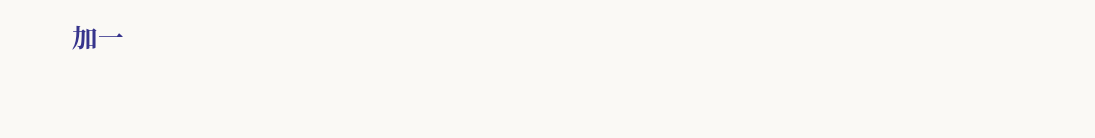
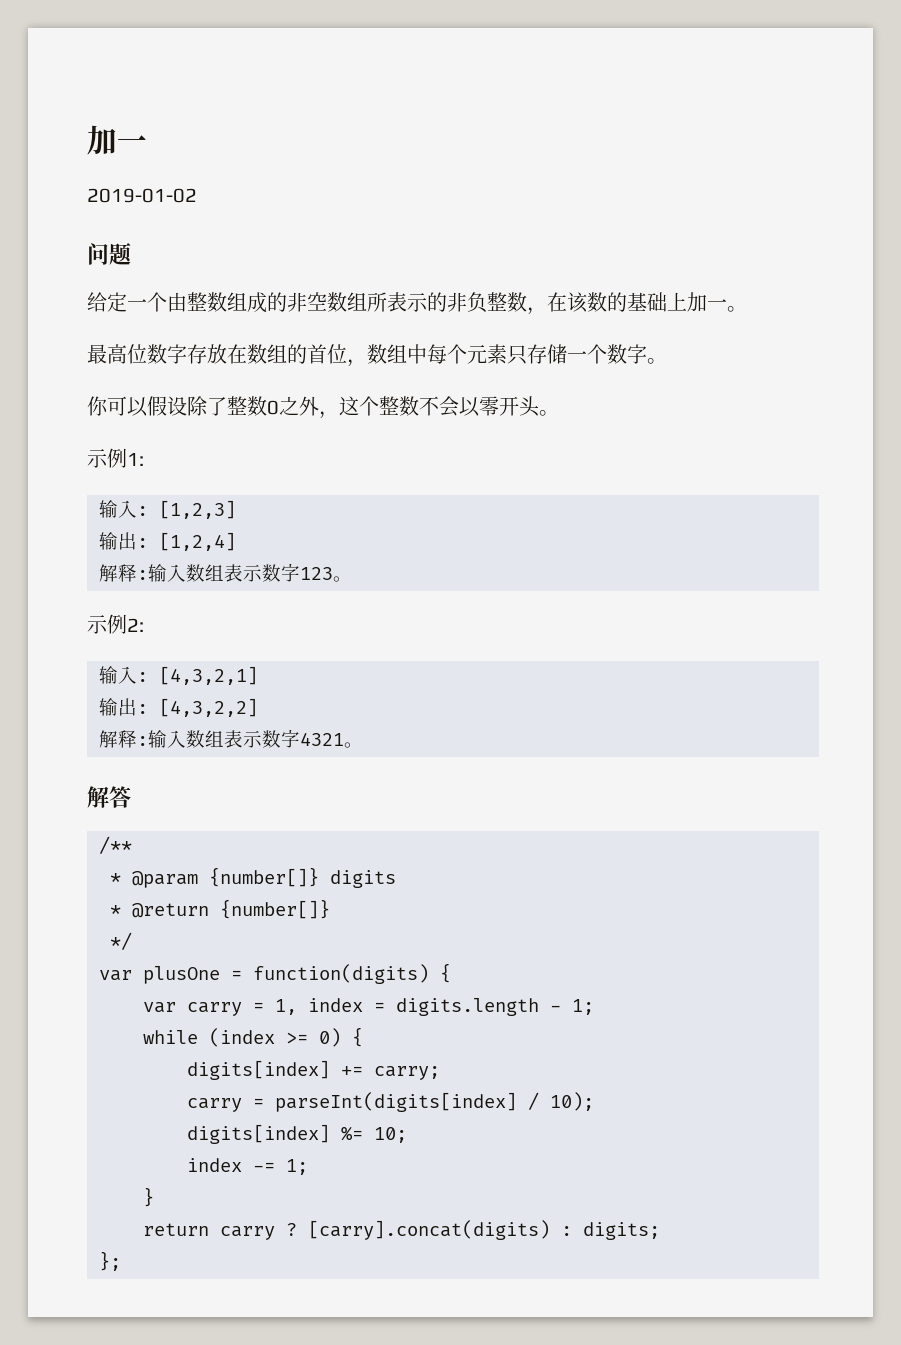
[72,25,124,50] 加一 -> [87,125,147,155] [87,188,197,203] [87,242,131,265] [87,292,747,315] [87,344,667,367] [87,396,559,419] [87,448,144,468] [99,500,236,519] [99,532,236,551] [99,563,352,582] [87,614,144,634] [99,666,258,685] [99,698,258,717] [99,729,363,748] [87,786,131,808] [99,836,132,854] [110,867,396,888] [110,899,330,919] [110,932,132,950] [99,963,451,984] [143,998,594,1016] [143,1027,363,1047] [187,1060,440,1080] [187,1092,594,1112] [187,1124,407,1144] [187,1158,308,1175] [143,1187,154,1207] [143,1220,660,1240] [99,1251,121,1271] 加一 // 2019-01-02 // 问题 // 给定一个由整数组成的非空数组所表示的非负整数，在该数的基础上加一。 // 最高位数字存放在数组的首位，数组中每个元素只存储一个数字。 // 你可以假设除了整数0之外，这个整数不会以零开头。 // 示例1: // 输入: [1,2,3] // 输出: [1,2,4] // 解释:输入数组表示数字123。 // 示例2: // 输入: [4,3,2,1] // 输出: [4,3,2,2] // 解释:输入数组表示数字4321。 // 解答 // /** // * @param {number[]} digits // * @return {number[]} // */ // var plusOne = function(digits) { // var carry = 1, index = digits.length - 1; // while (index >= 0) { // digits[index] += carry; // carry = parseInt(digits[index] / 10); // digits[index] %= 10; // index -= 1; // } // return carry ? [carry].concat(digits) : digits; // };

